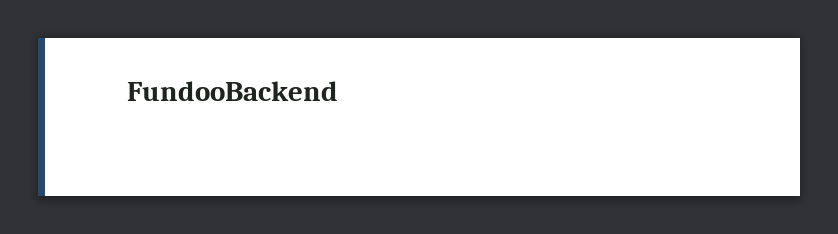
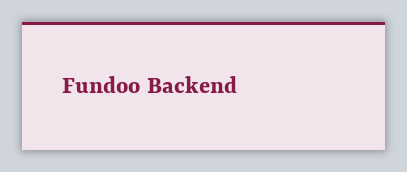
[127,81,338,101] FundooBackend -> [62,76,238,93] Fundoo Backend

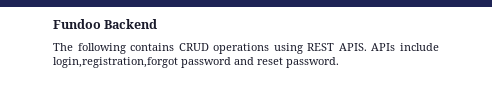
(238, 84) none -> [53,43,439,54] [53,57,339,68] // The following contains CRUD operations using REST APIS. APIs include login,registration,forgot password and reset password.

